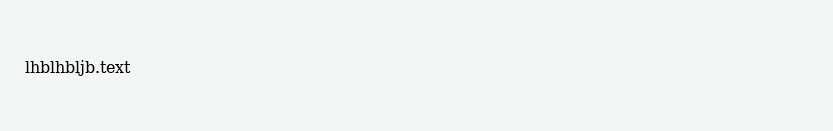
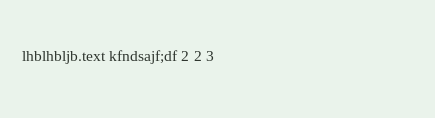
(131, 68) none -> [109,50,214,64] kfndsajf;df 2 2 3

